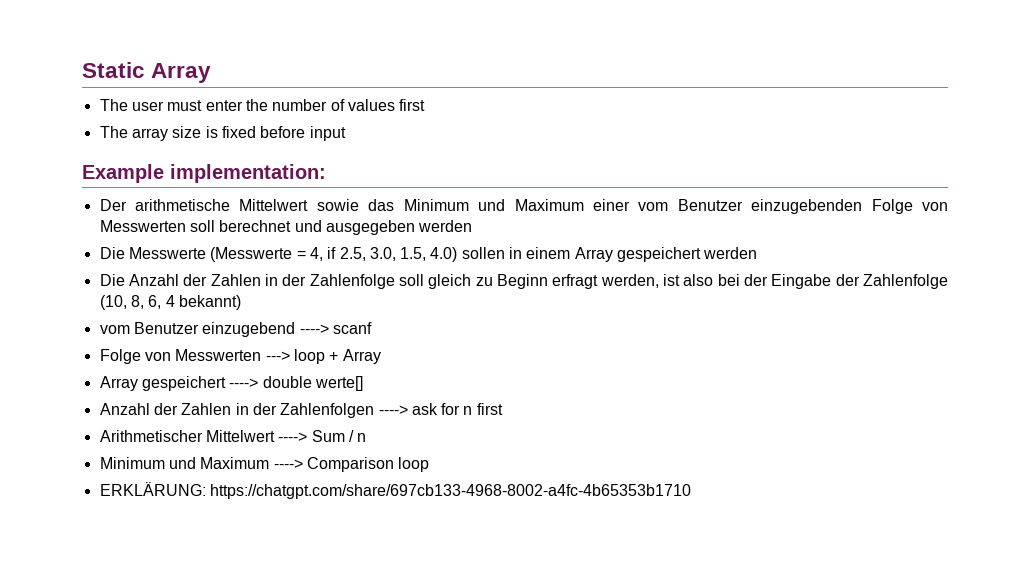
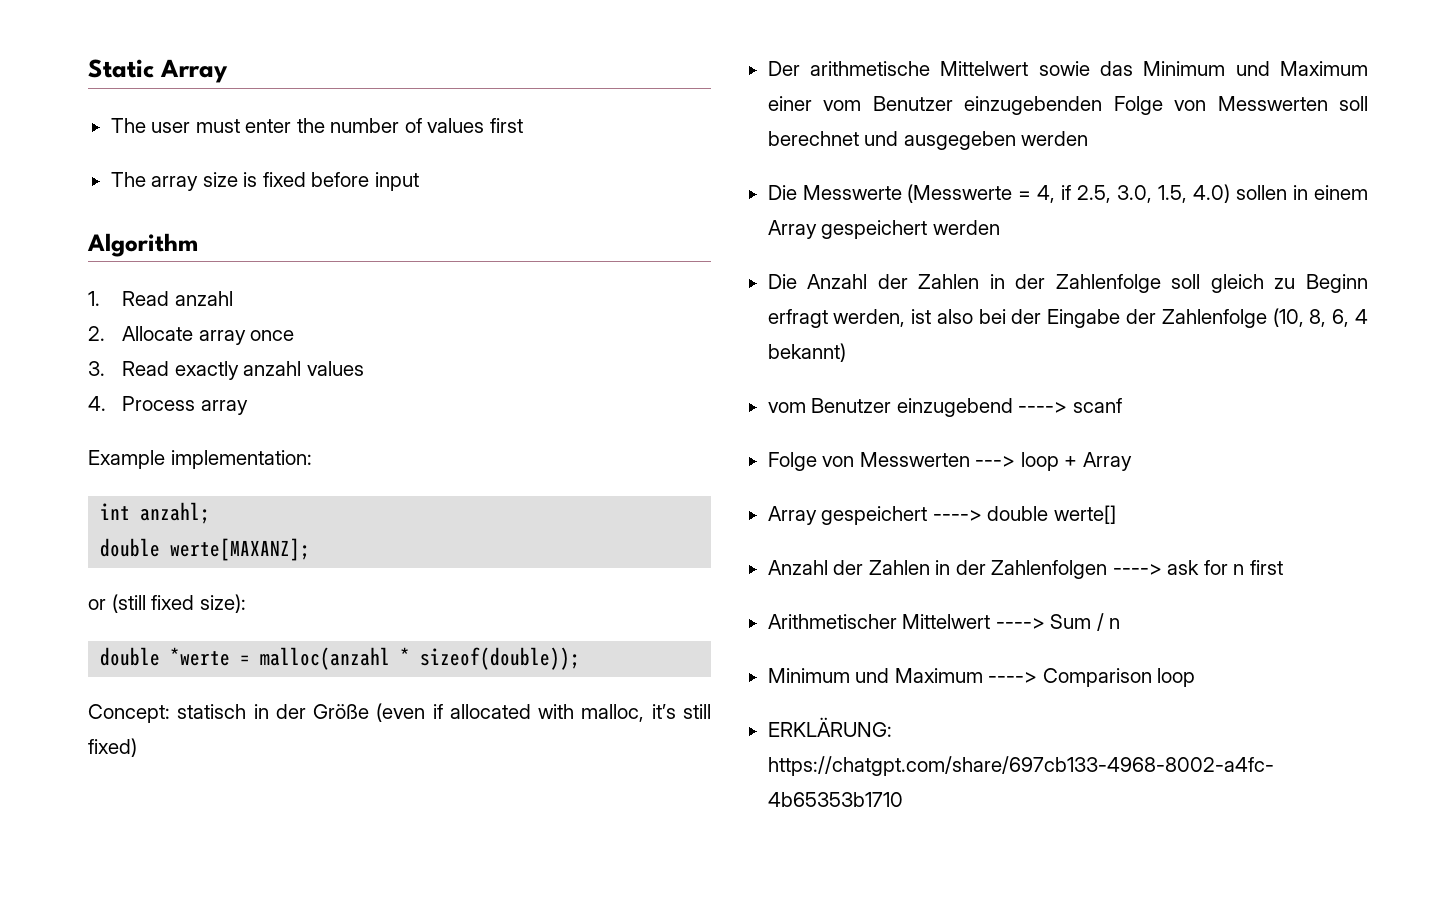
[82,164,326,183] Example implementation: -> [87,233,198,257] [88,291,233,306] [88,326,295,345] [88,361,364,380] [88,396,248,415] [88,450,312,469] [100,502,211,524] [100,538,311,561] [88,594,246,613] [100,647,581,670] [88,703,711,723] [88,738,137,757] Algorithm // 1. Read anzahl // 2. Allocate array once // 3. Read exactly anzahl values // 4. Process array // Example implementation: // int anzahl; // double werte[MAXANZ]; // or (still fixed size): // double *werte = malloc(anzahl * sizeof(double)); // Concept: statisch in der Größe (even if allocated with malloc, it’s still fixed)

